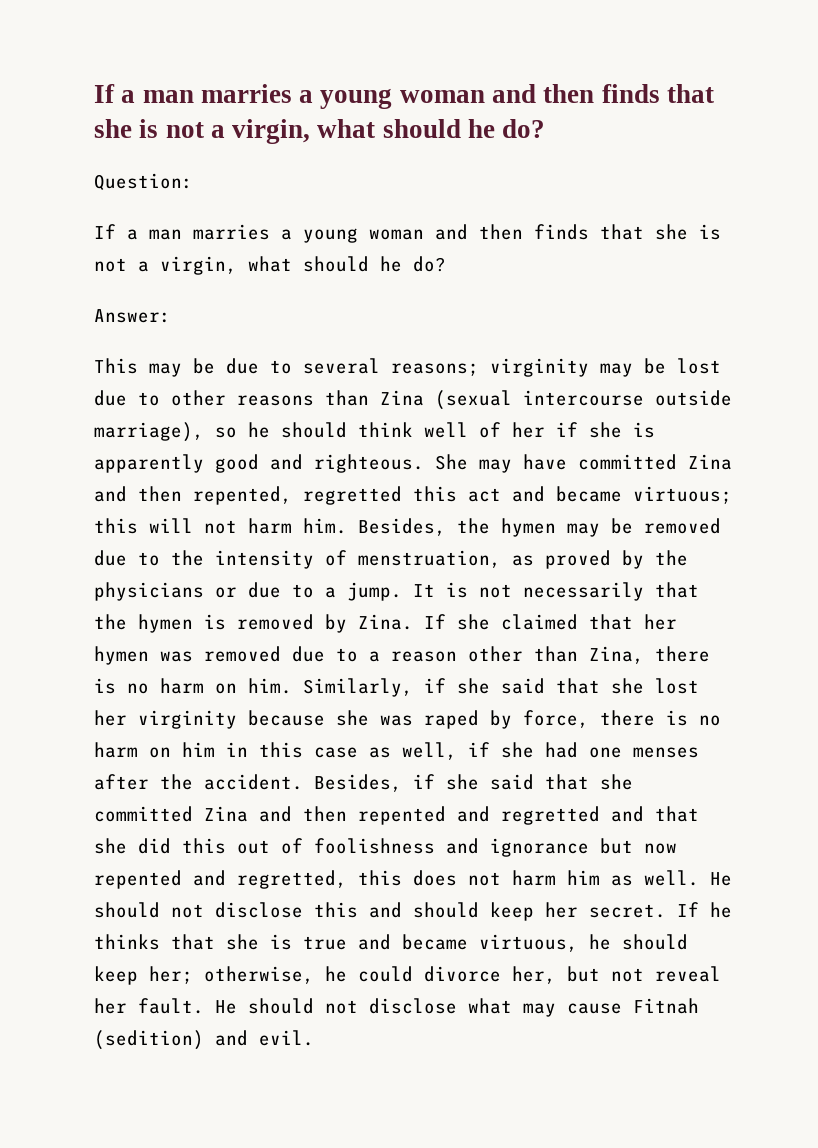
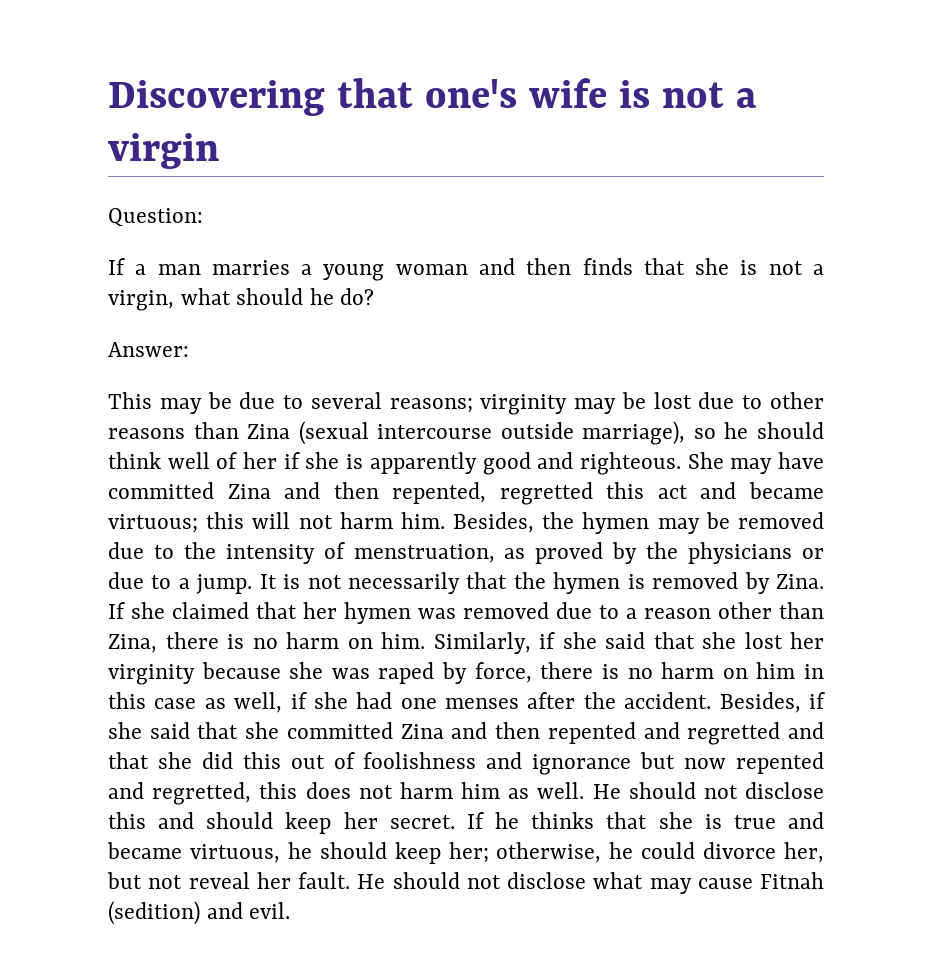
[94,84,714,109] [94,119,546,144] If a man marries a young woman and then finds that she is not a virgin, what should he do? -> [108,78,757,116] [108,133,219,169] Discovering that one's wife is not a virgin

